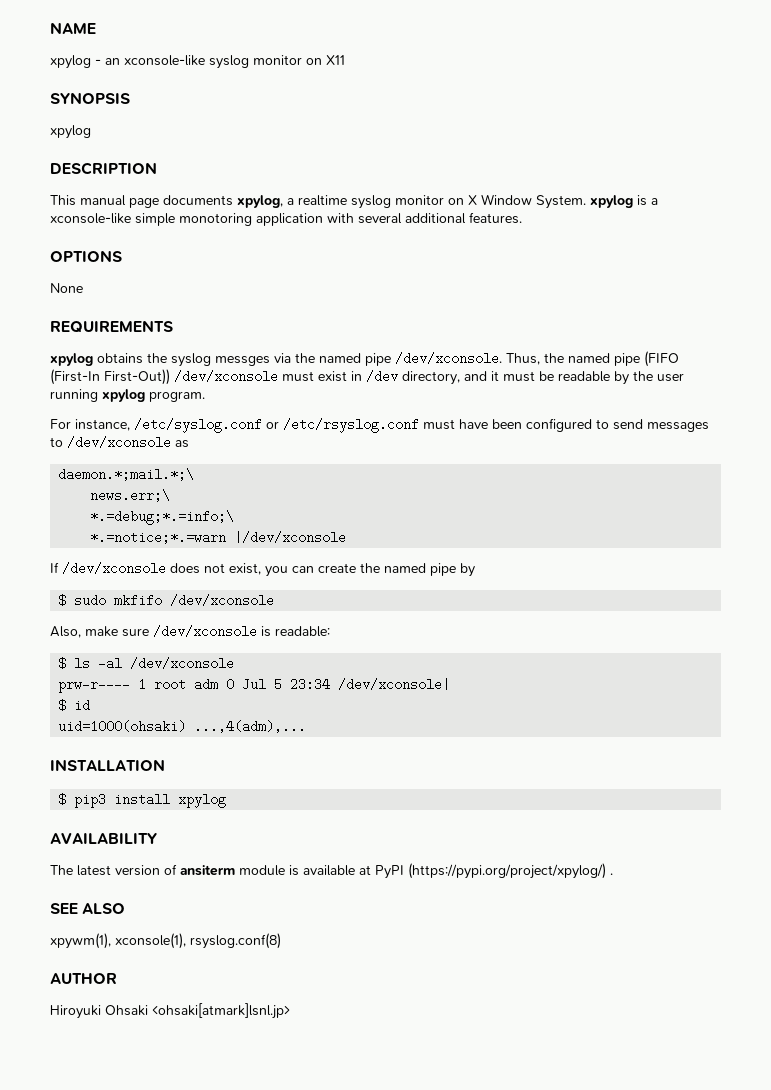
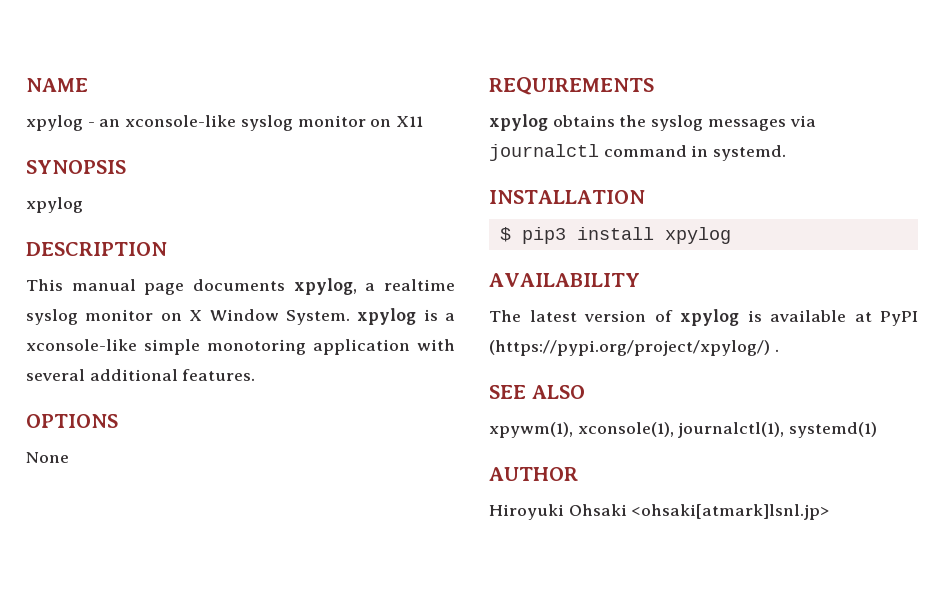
[215,351,679,367] [50,369,684,385] [50,389,205,402] [50,418,709,433] [50,436,189,449] [58,468,195,481] [90,489,171,502] [90,510,235,525] [90,531,347,544] [50,562,475,577] [58,594,275,607] [50,625,330,638] [58,657,235,670] [58,678,451,693] [58,699,91,712] [58,720,307,733] messges via the named pipe /dev/xconsole. Thus, the named pipe (FIFO (First-In First-Out)) /dev/xconsole must exist in /dev directory, and it must be readable by the user running xpylog program. // For instance, /etc/syslog.conf or /etc/rsyslog.conf must have been configured to send messages to /dev/xconsole as // daemon.*;mail.*;\ // news.err;\ // *.=debug;*.=info;\ // *.=notice;*.=warn |/dev/xconsole // If /dev/xconsole does not exist, you can create the named pipe by // $ sudo mkfifo /dev/xconsole // Also, make sure /dev/xconsole is readable: // $ ls -al /dev/xconsole // prw-r---- 1 root adm 0 Jul 5 23:34 /dev/xconsole| // $ id // uid=1000(ohsaki) ...,4(adm),... -> [707,115,816,131] [489,144,787,161] messages via journalctl command in systemd.
[180,865,285,876] ansiterm module -> [680,309,739,326] xpylog
[190,933,281,949] rsyslog.conf(8) -> [678,422,878,438] journalctl(1), systemd(1)

